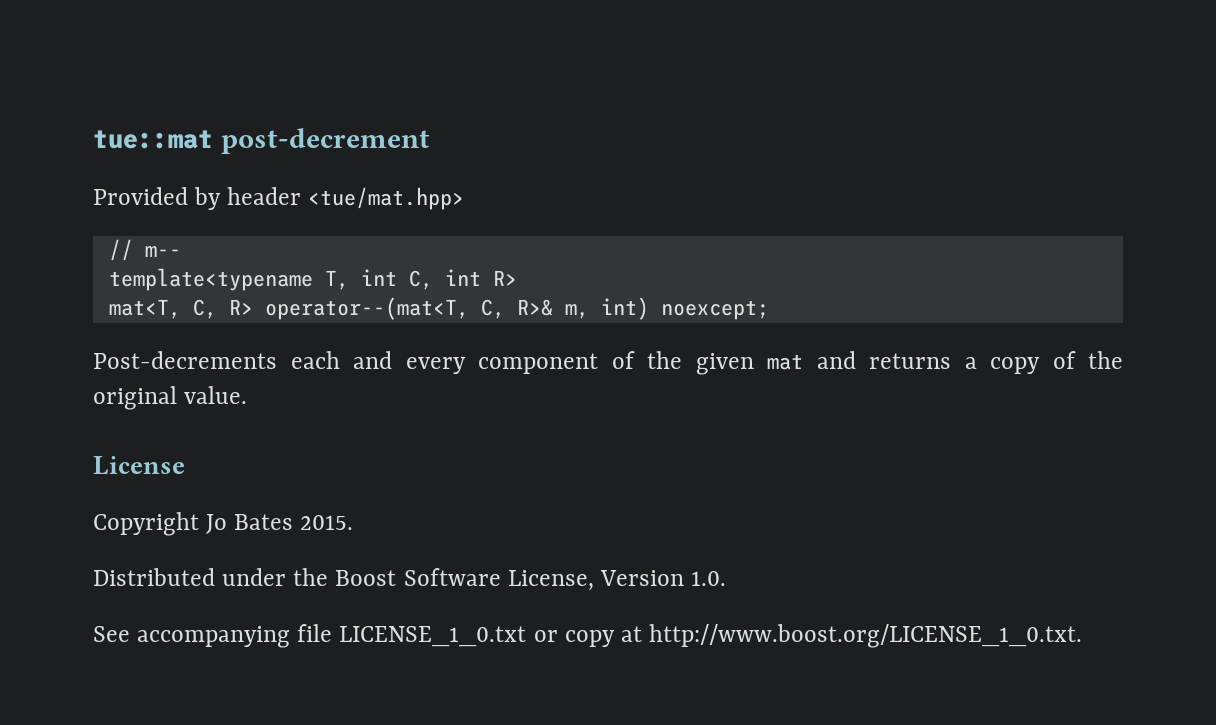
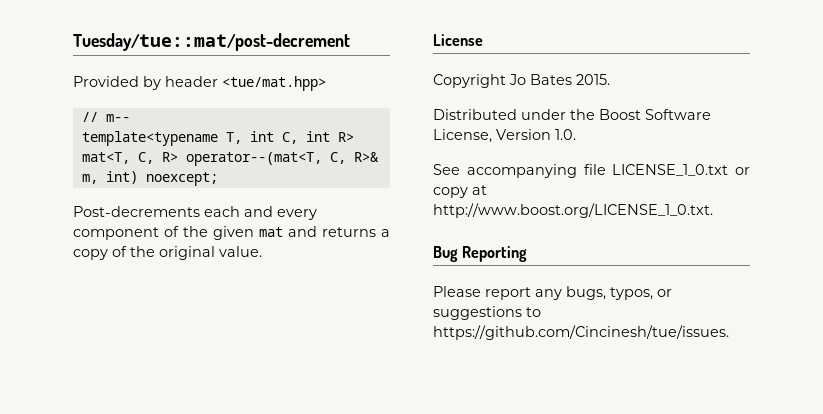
[93,128,430,154] tue::mat post-decrement -> [73,33,350,51] Tuesday/tue::mat/post-decrement
(1083, 636) none -> [433,246,528,262] [433,286,672,300] [433,306,541,320] [433,325,729,340] // Bug Reporting // Please report any bugs, typos, or suggestions to https://github.com/Cincinesh/tue/issues.

